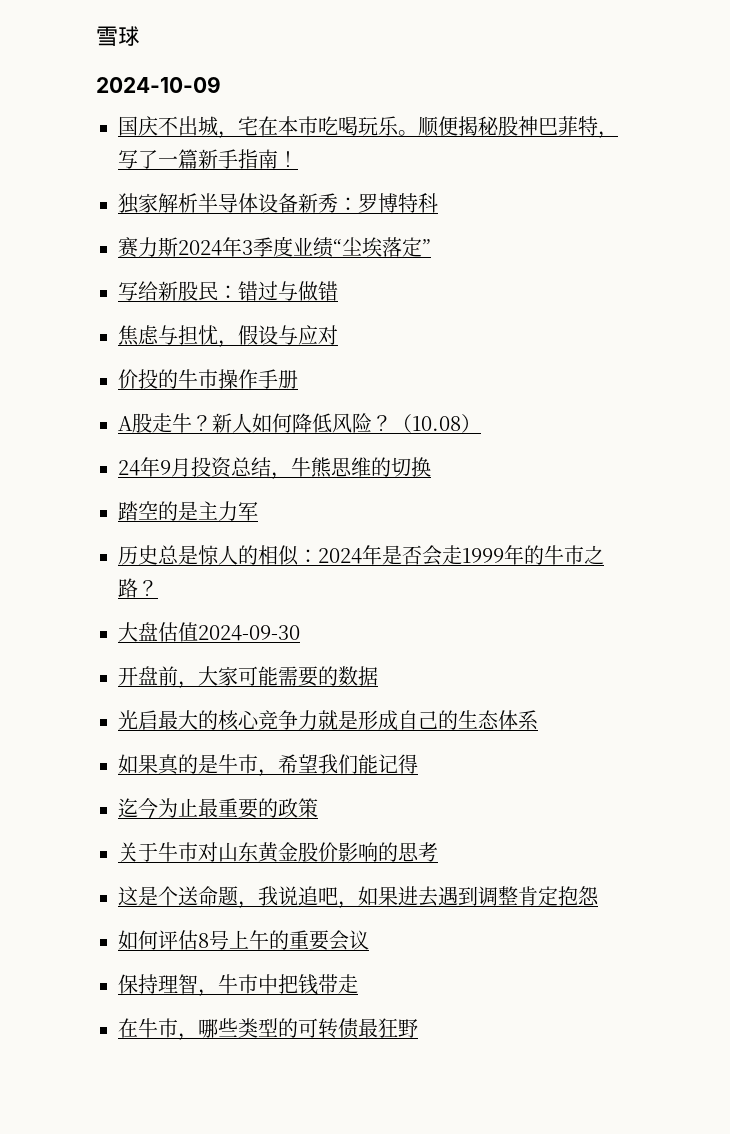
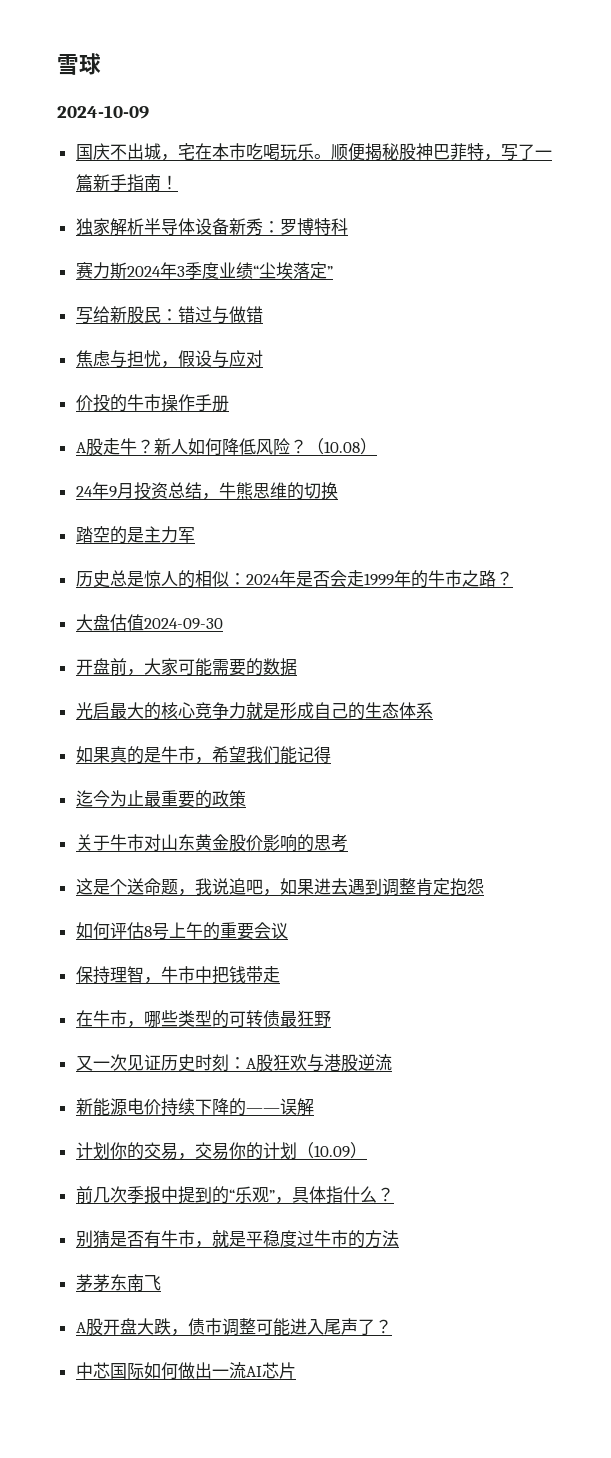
(418, 1028) none -> [75,1054,392,1072] [75,1098,314,1116] [75,1142,367,1160] [75,1186,394,1204] [75,1230,399,1248] [75,1274,161,1291] [75,1318,392,1336] [75,1362,296,1380] // 又一次见证历史时刻：A股狂欢与港股逆流 // 新能源电价持续下降的——误解 // 计划你的交易，交易你的计划（10.09） // 前几次季报中提到的“乐观”，具体指什么？ // 别猜是否有牛市，就是平稳度过牛市的方法 // 茅茅东南飞 // A股开盘大跌，债市调整可能进入尾声了？ // 中芯国际如何做出一流AI芯片

